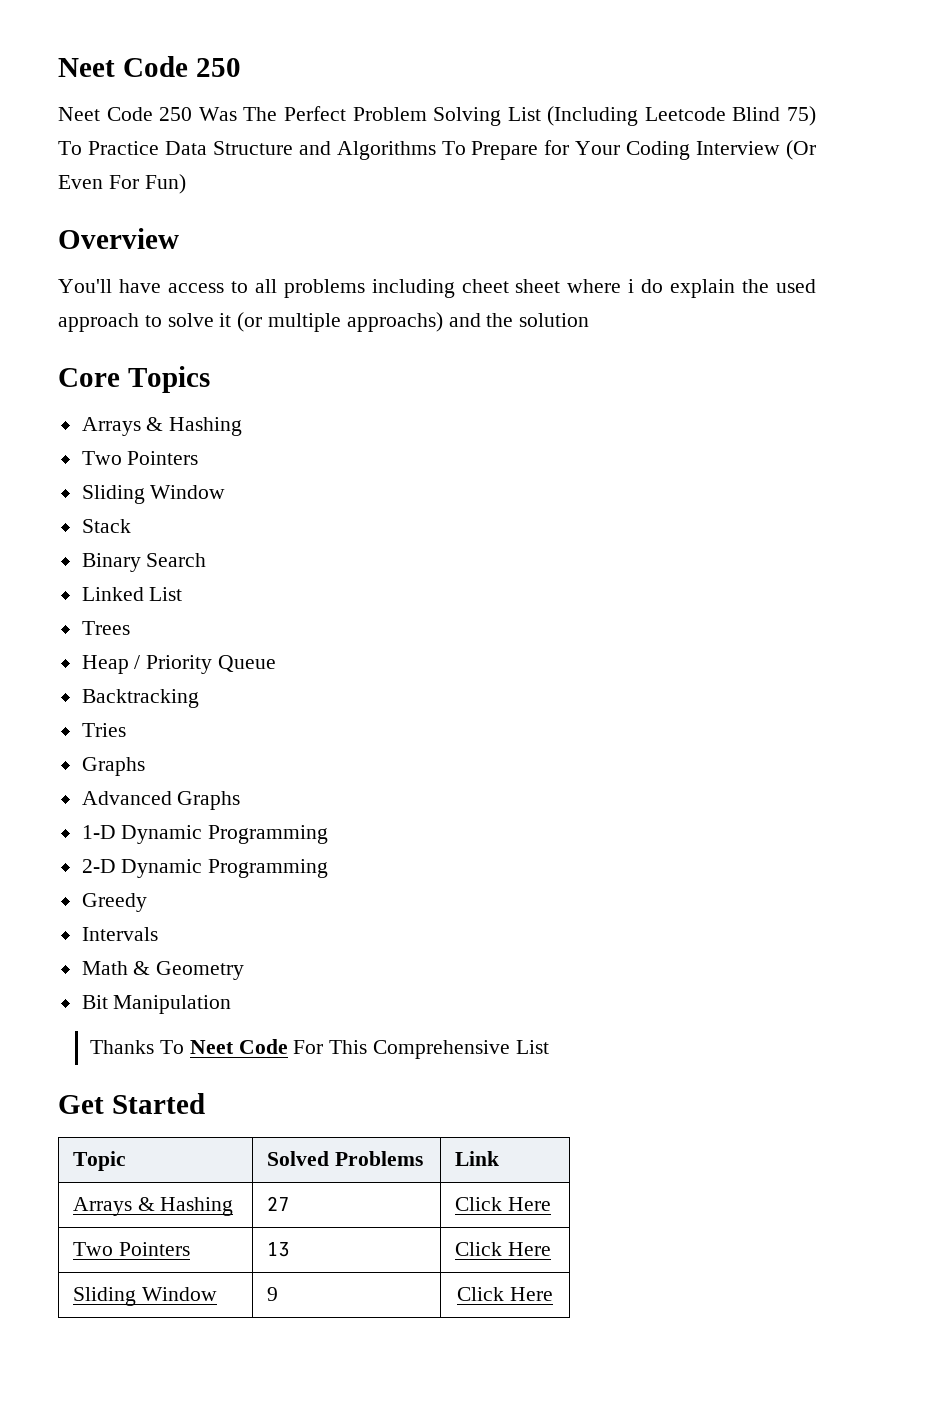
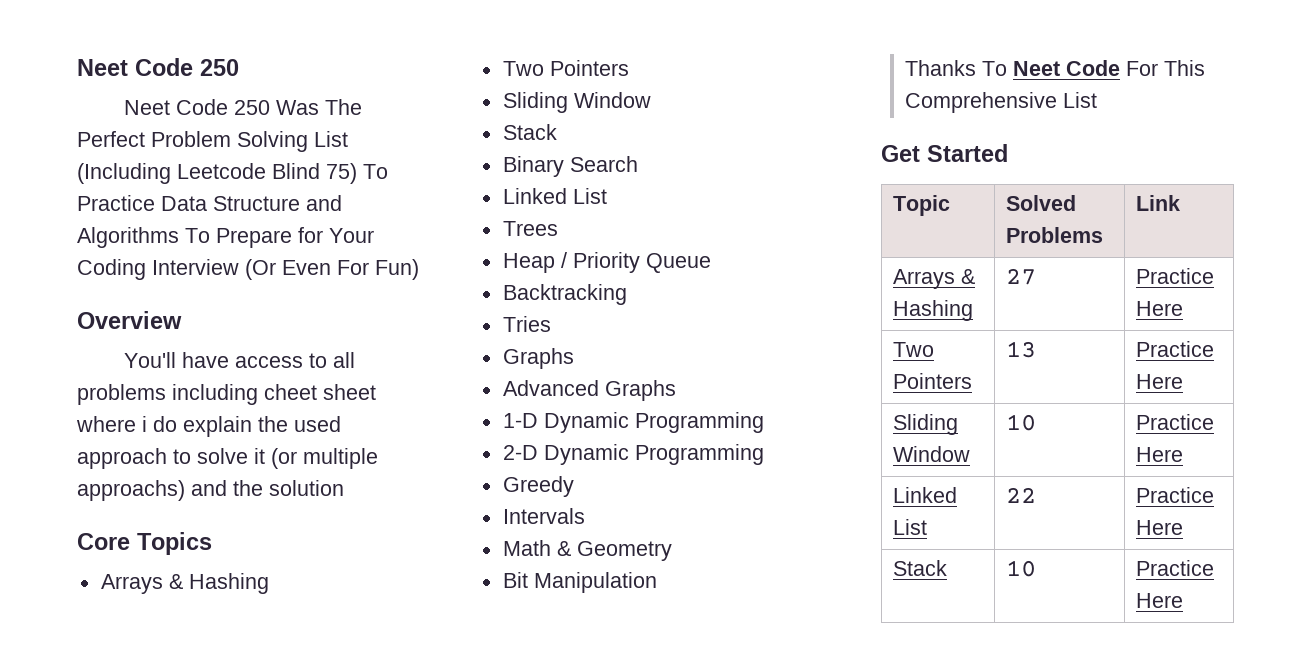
[454,1197,502,1211] Click -> [1136,268,1215,284] Practice
[454,1242,502,1256] Click -> [1136,341,1215,357] Practice
[266,1287,278,1301] [457,1287,553,1301] 9 | Click Here -> [1006,414,1037,431] [1136,414,1215,430] [1136,447,1184,462] [893,487,958,503] [893,519,928,535] [1006,487,1037,503] [1136,487,1215,503] [1136,520,1184,535] [893,560,948,576] [1006,560,1037,577] [1136,560,1215,576] [1136,593,1184,608] 10 | Practice Here // Linked List | 22 | Practice Here // Stack | 10 | Practice Here

